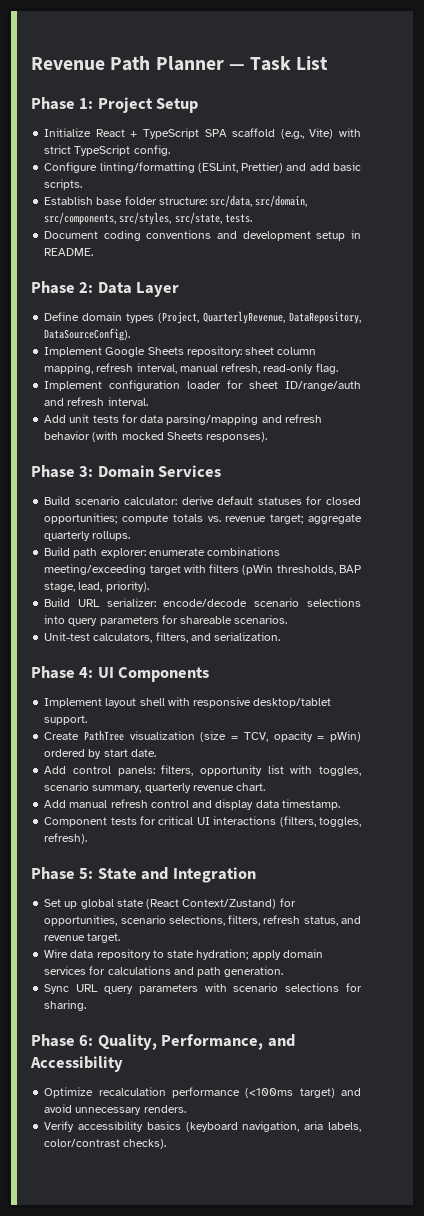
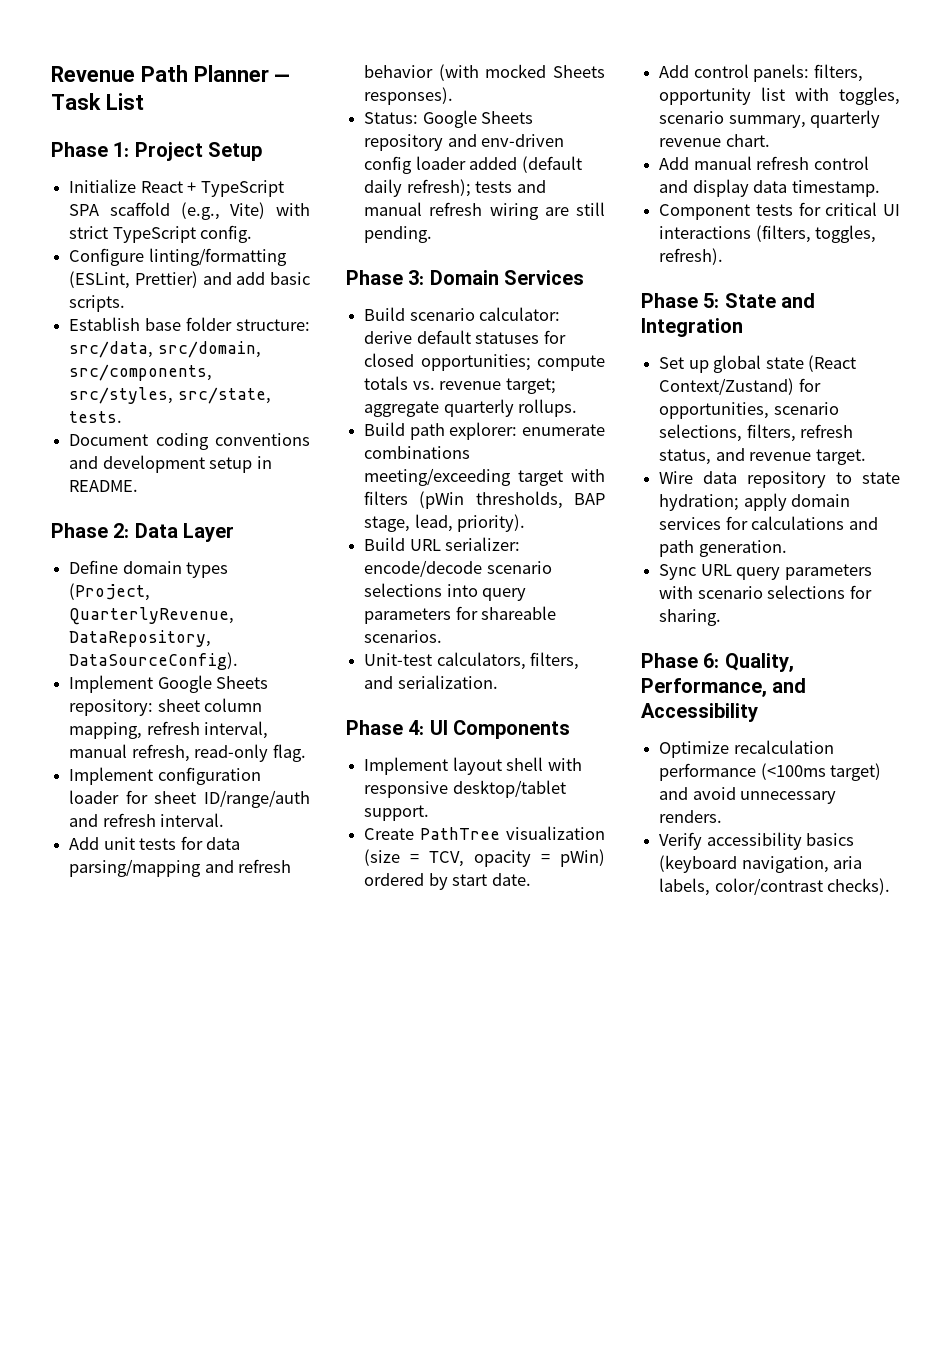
(268, 437) none -> [364,110,534,128] [364,134,565,151] [364,156,582,174] [364,179,546,197] [364,202,605,220] [364,226,433,243] // Status: Google Sheets repository and env-driven config loader added (default daily refresh); tests and manual refresh wiring are still pending.

